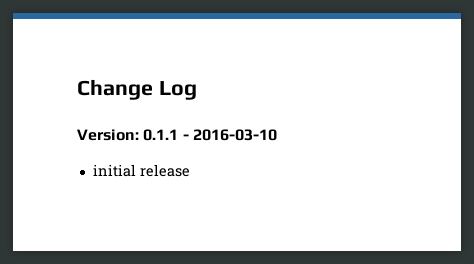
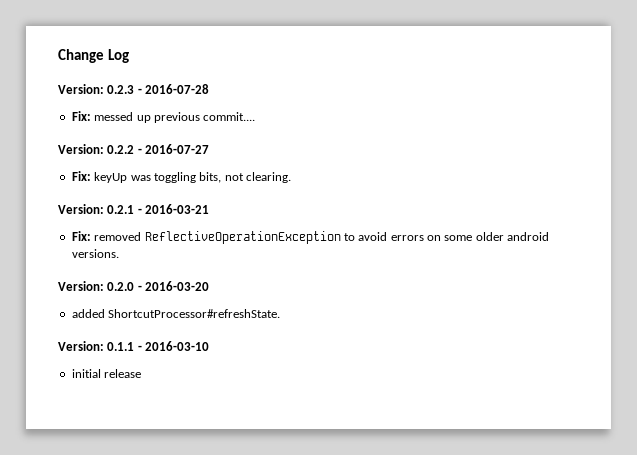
(197, 90) none -> [58,84,210,94] [71,111,256,123] [58,144,210,154] [71,171,291,183] [58,204,210,214] [71,231,550,244] [71,249,119,258] [58,281,210,291] [71,309,281,318] // Version: 0.2.3 - 2016-07-28 // Fix: messed up previous commit.... // Version: 0.2.2 - 2016-07-27 // Fix: keyUp was toggling bits, not clearing. // Version: 0.2.1 - 2016-03-21 // Fix: removed ReflectiveOperationException to avoid errors on some older android versions. // Version: 0.2.0 - 2016-03-20 // added ShortcutProcessor#refreshState.

